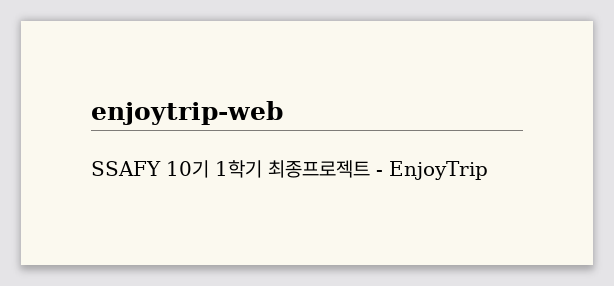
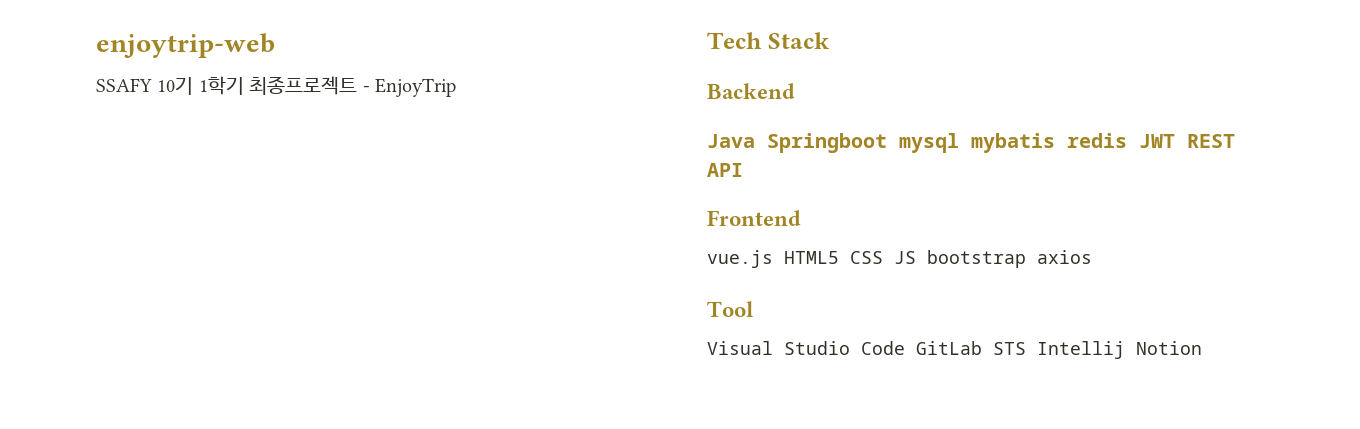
(488, 170) none -> [707,32,830,49] [707,83,795,99] [707,133,1235,153] [707,163,743,177] [707,210,801,226] [707,250,1092,268] [707,301,754,317] [707,341,1202,359] // Tech Stack // Backend // Java Springboot mysql mybatis redis JWT REST API // Frontend // vue.js HTML5 CSS JS bootstrap axios // Tool // Visual Studio Code GitLab STS Intellij Notion

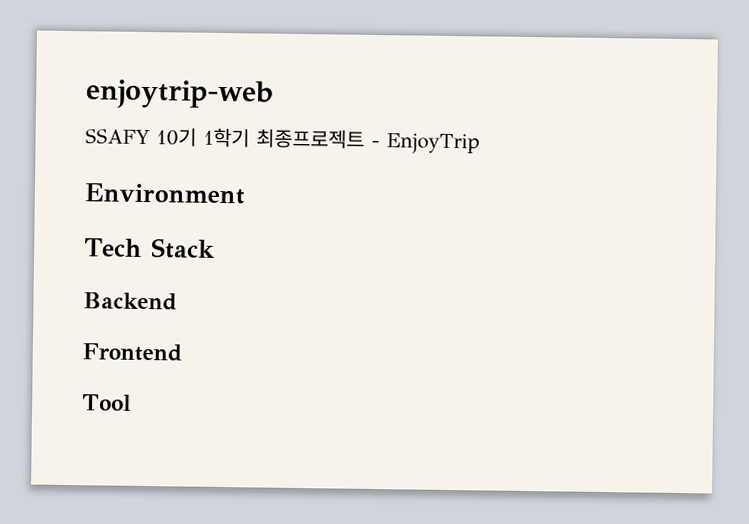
(456, 87) none -> [84,183,245,205] // Environment
[707,133,1235,153] [707,163,743,177] [707,210,801,226] [707,250,1092,268] [707,301,754,317] [707,341,1202,359] Java Springboot mysql mybatis redis JWT REST API // Frontend // vue.js HTML5 CSS JS bootstrap axios // Tool // Visual Studio Code GitLab STS Intellij Notion -> [82,343,182,362] [82,394,132,411] Frontend // Tool

